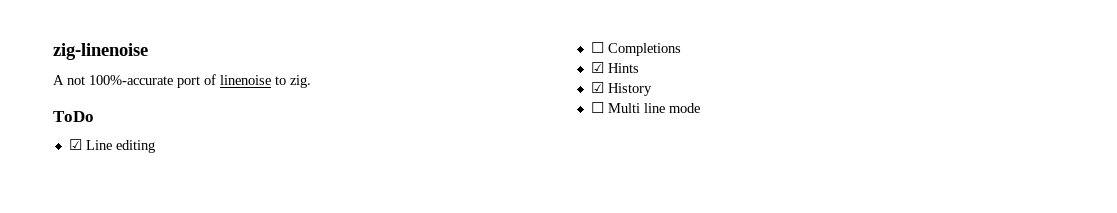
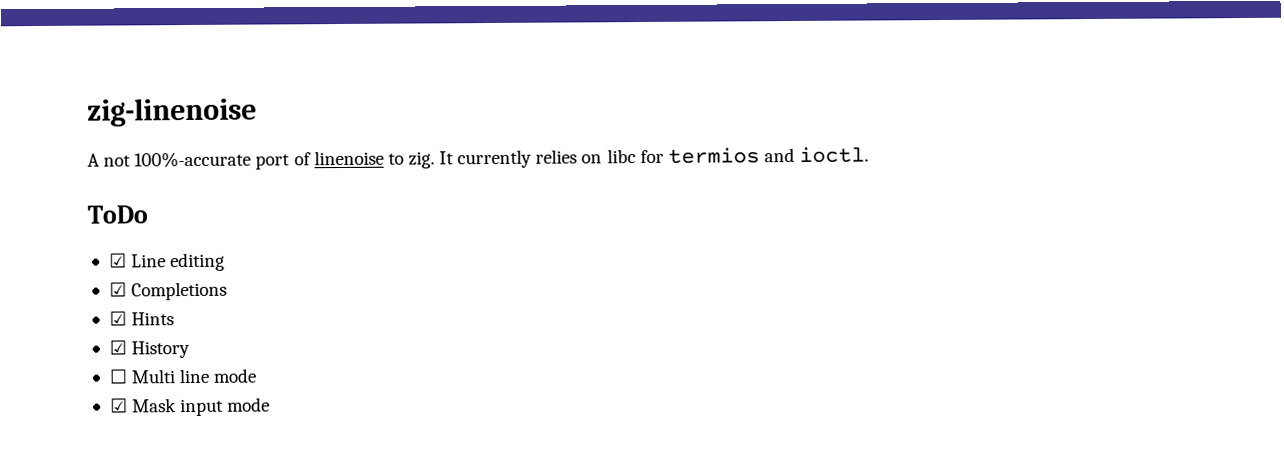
(311, 81) none -> [439,146,870,169] It currently relies on libc for termios and ioctl.
[590,42,604,53] ☐ -> [108,282,127,297] ☑
(700, 108) none -> [109,397,271,417] // ☑ Mask input mode

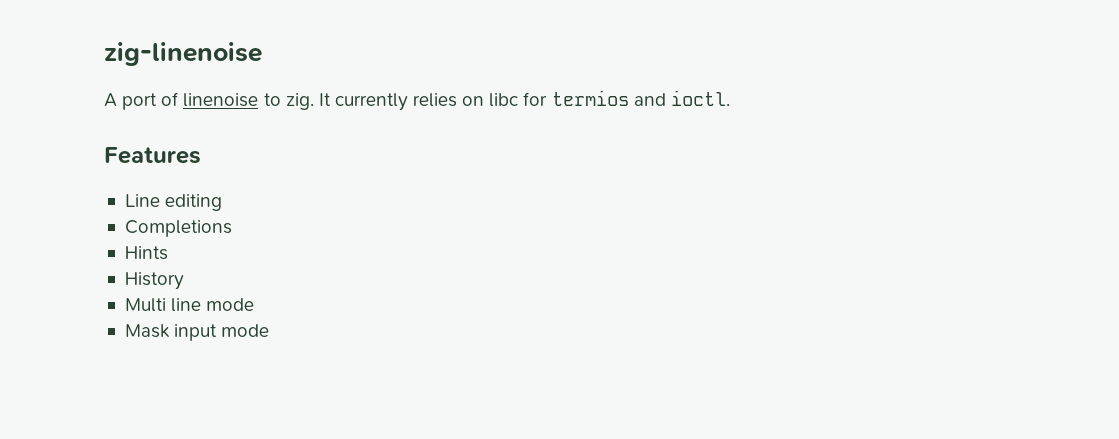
[103,151,252,168] not 100%-accurate -> (117, 100) none
[87,205,148,224] [108,253,127,268] ToDo // ☑ -> [104,147,201,164] Features //
[108,282,127,297] ☑ -> (223, 202) none
[108,311,127,326] ☑ -> (232, 228) none
[108,340,127,355] ☑ -> (168, 253) none
[108,369,127,384] ☐ -> (184, 281) none
[109,398,128,413] ☑ -> (255, 304) none

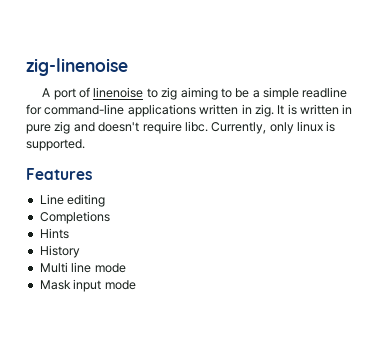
[285,90,730,111] zig. It currently relies on libc for termios and ioctl. -> [161,87,348,100] [26,104,353,117] [26,121,336,134] [26,139,85,151] zig aiming to be a simple readline for command-line applications written in zig. It is written in pure zig and doesn't require libc. Currently, only linux is supported.

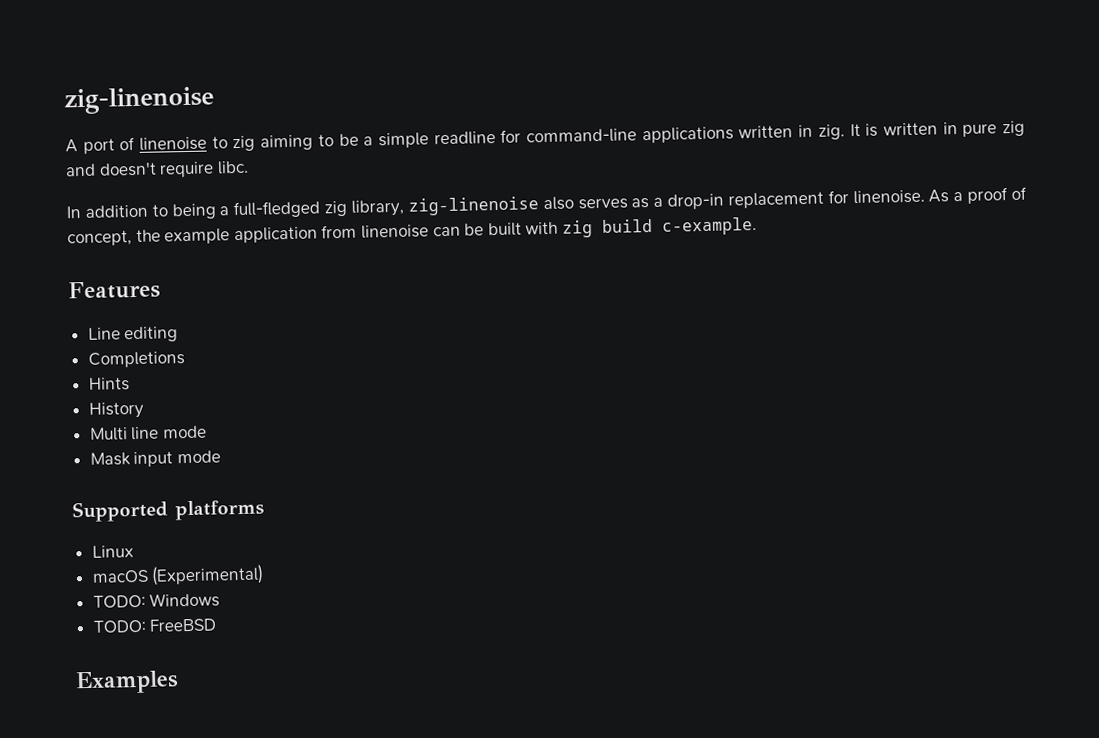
[211,121,336,134] [26,139,85,151] Currently, only linux is supported. -> [66,186,1028,220] [67,216,757,247] // In addition to being a full-fledged zig library, zig-linenoise also serves as a drop-in replacement for linenoise. As a proof of concept, the example application from linenoise can be built with zig build c-example.
(136, 285) none -> [72,499,264,523] [91,545,134,558] [91,564,265,586] [92,592,221,608] [92,618,218,633] [75,670,179,695] // Supported platforms // Linux // macOS (Experimental) // TODO: Windows // TODO: FreeBSD // Examples

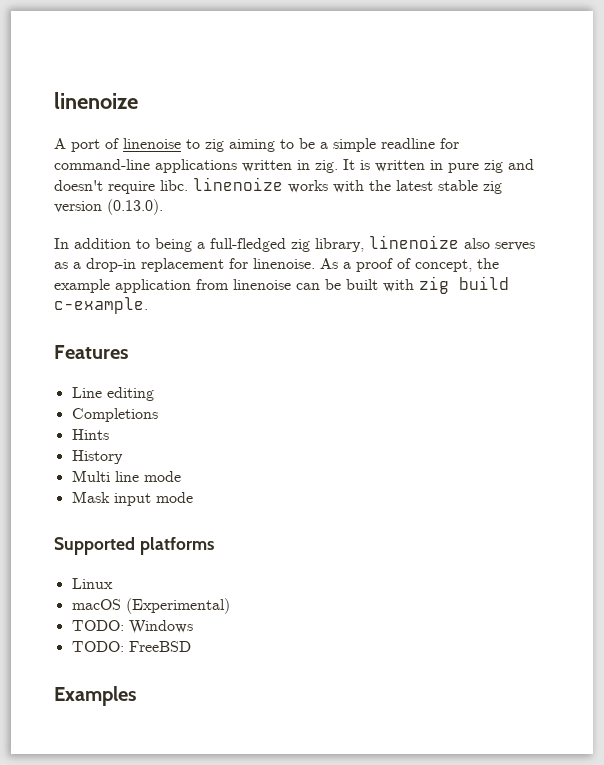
[64,86,214,115] zig-linenoise -> [54,92,138,109] linenoize
(249, 167) none -> [193,177,502,194] [54,199,163,215] linenoize works with the latest stable zig version (0.13.0).
[407,196,539,216] zig-linenoise -> [369,235,459,249] linenoize

